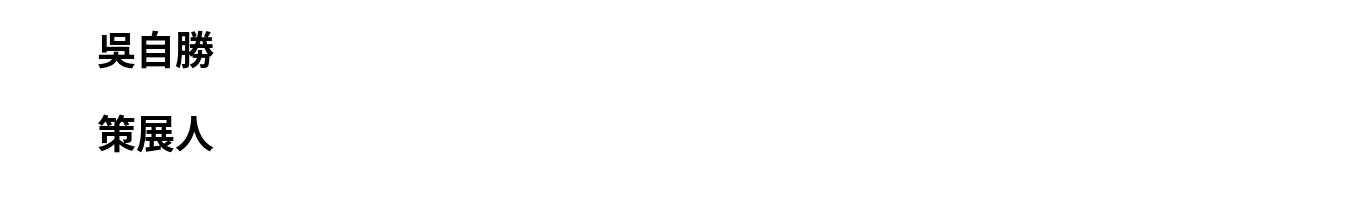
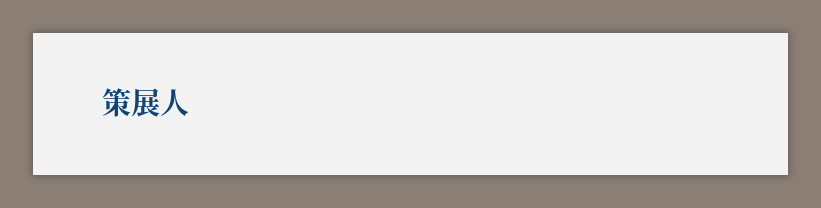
[97,30,214,69] 吳自勝 // -> (102, 102) none

